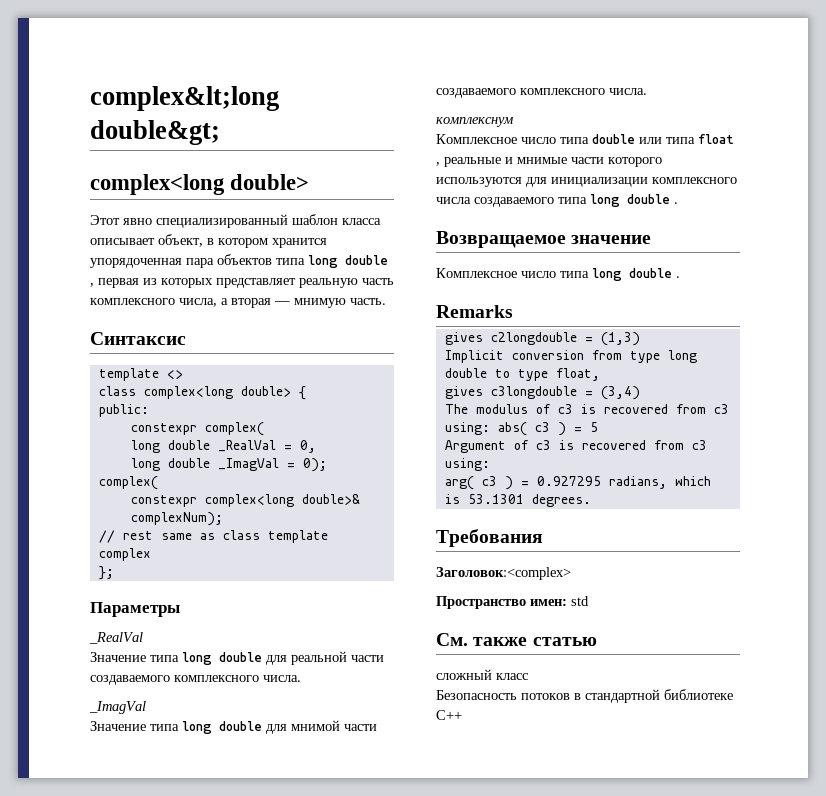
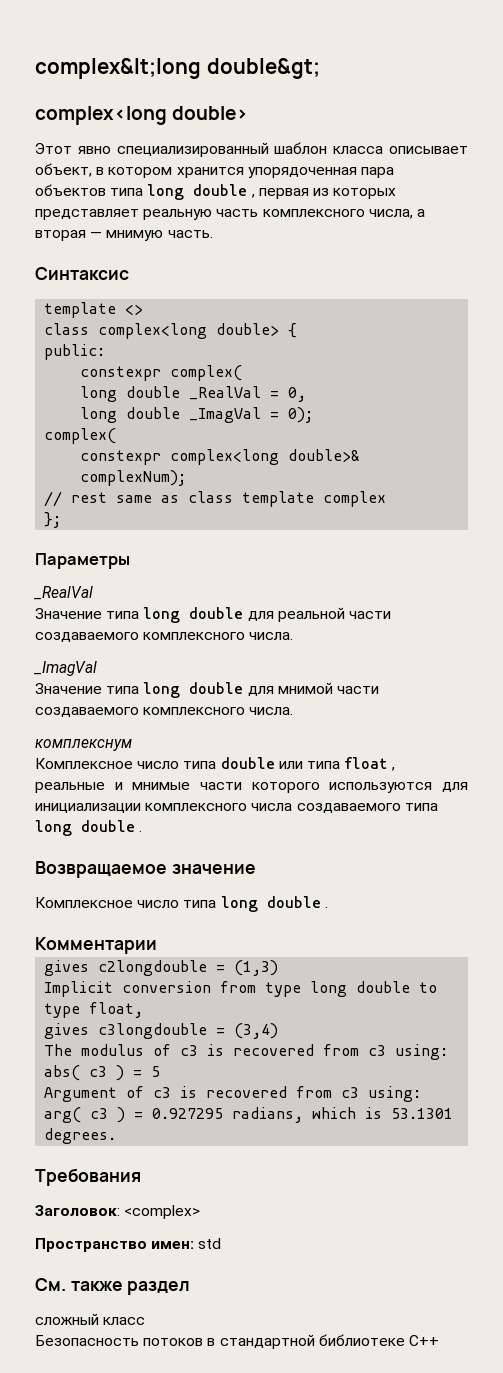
[436,305,513,318] Remarks -> [35,937,157,954] Комментарии
[436,567,571,580] Заголовок:<complex> -> [35,1205,201,1219] Заголовок: <complex>
[532,637,597,646] статью -> [127,1281,191,1295] раздел

